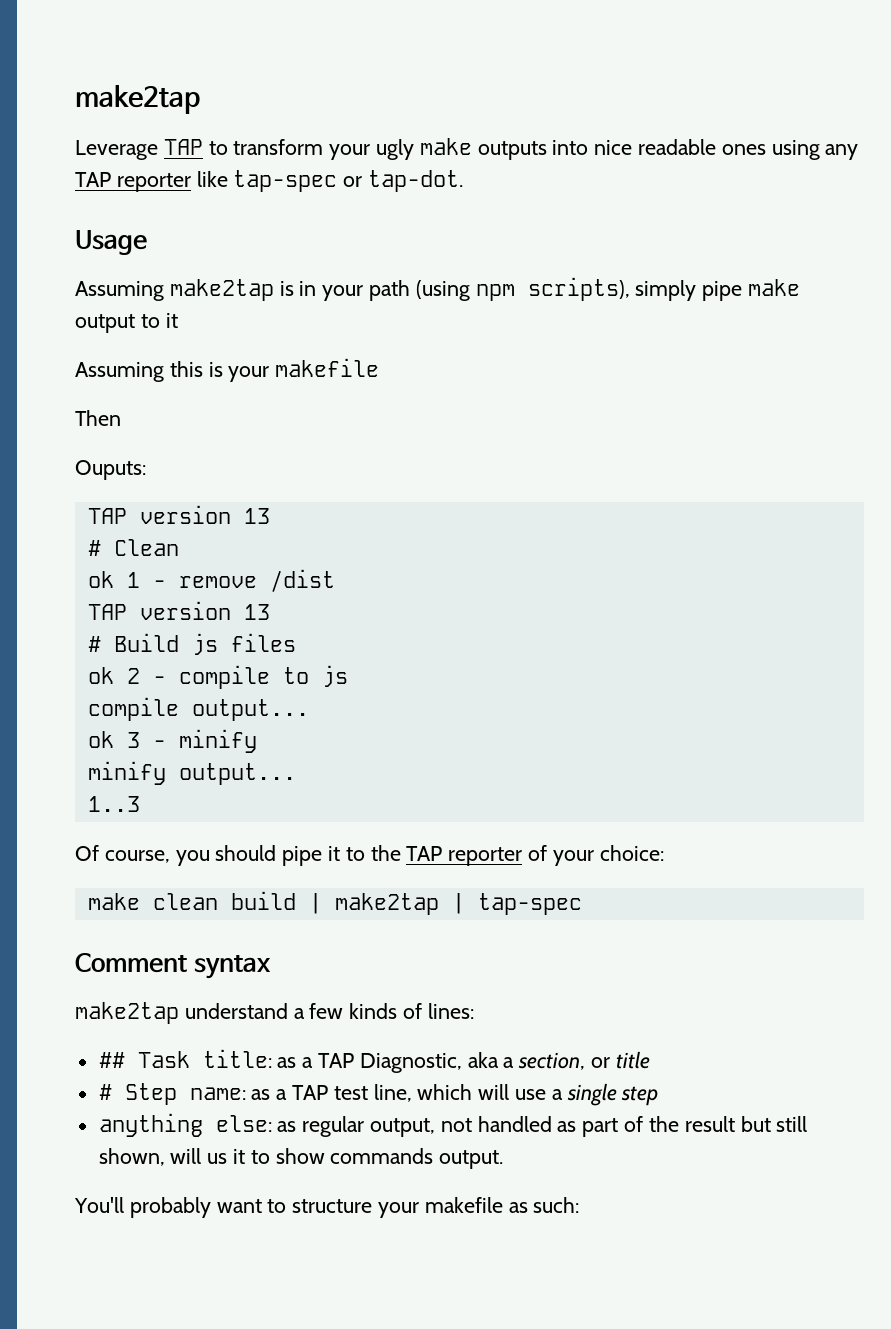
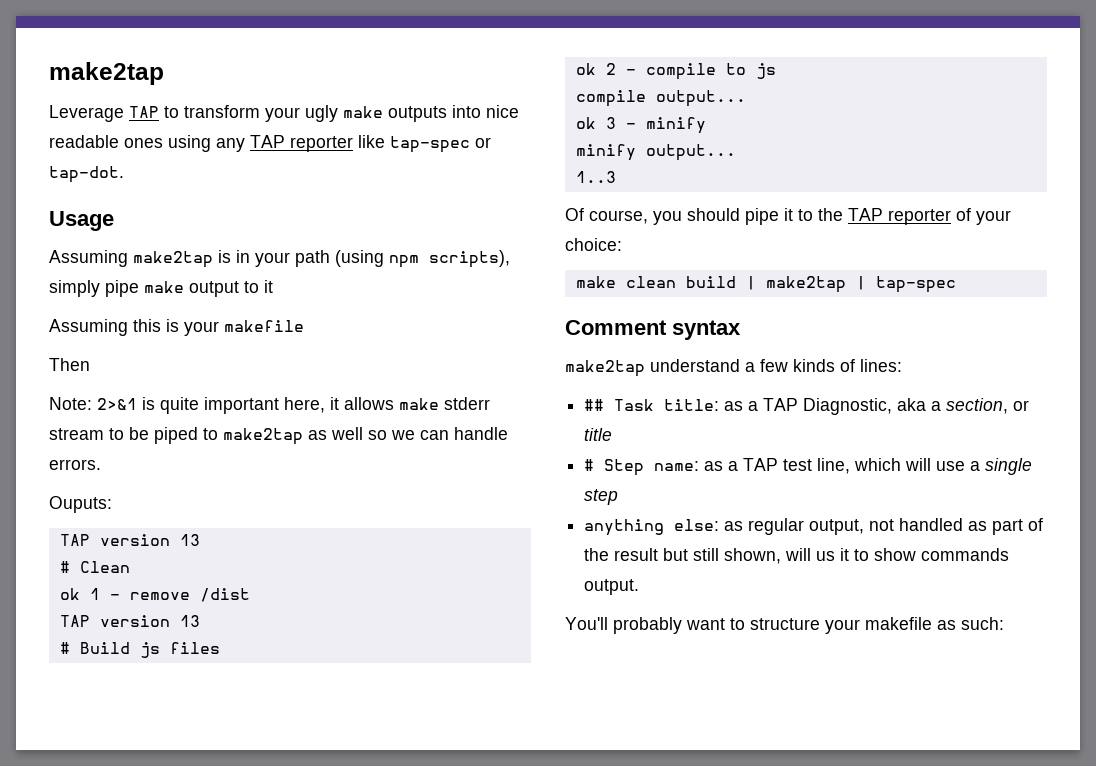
(121, 418) none -> [49,397,490,414] [49,427,508,445] [49,459,101,470] // Note: 2>&1 is quite important here, it allows make stderr stream to be piped to make2tap as well so we can handle errors.

